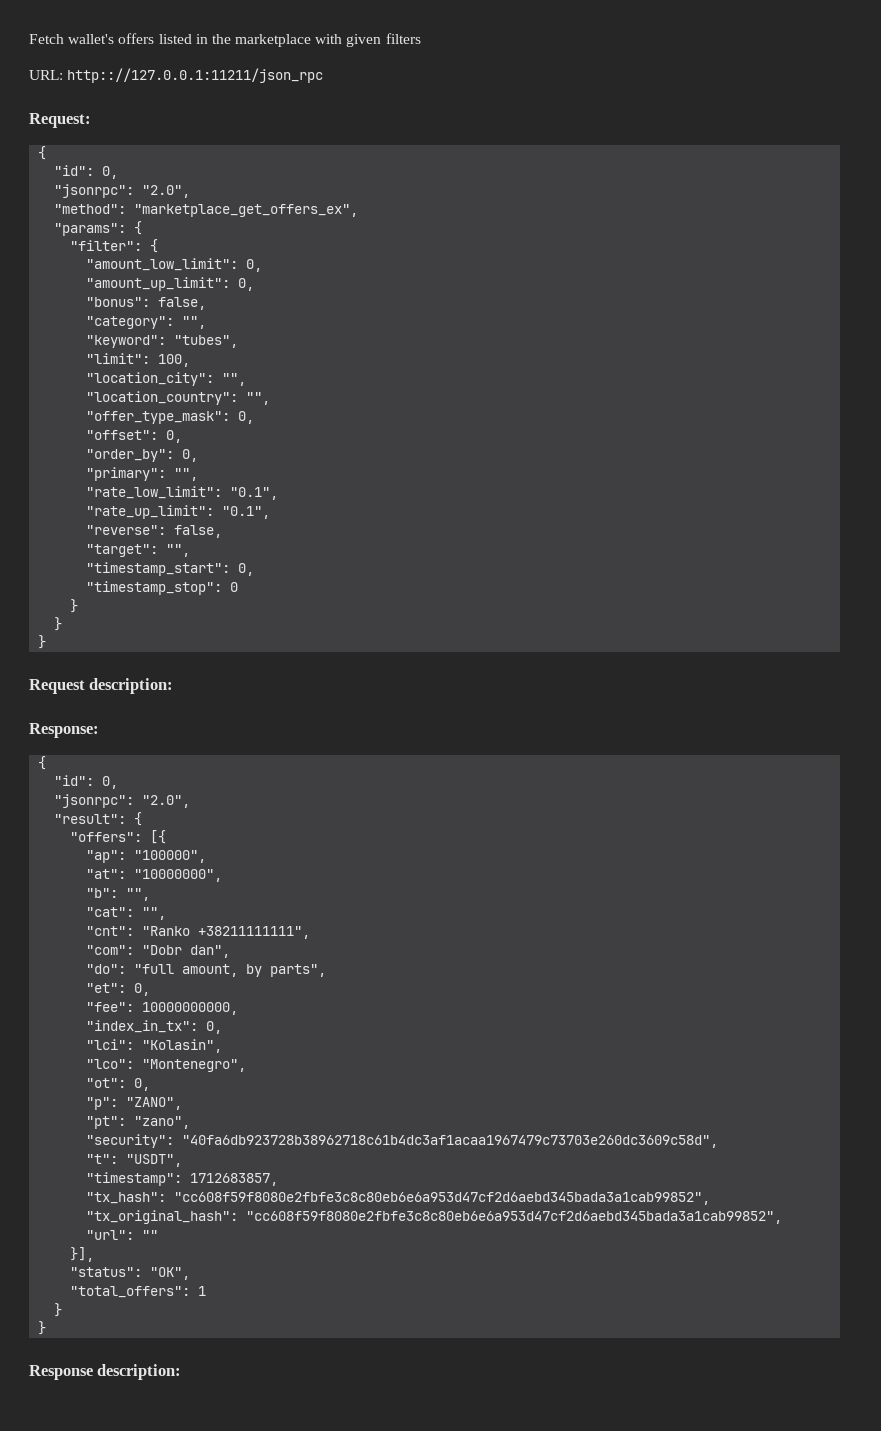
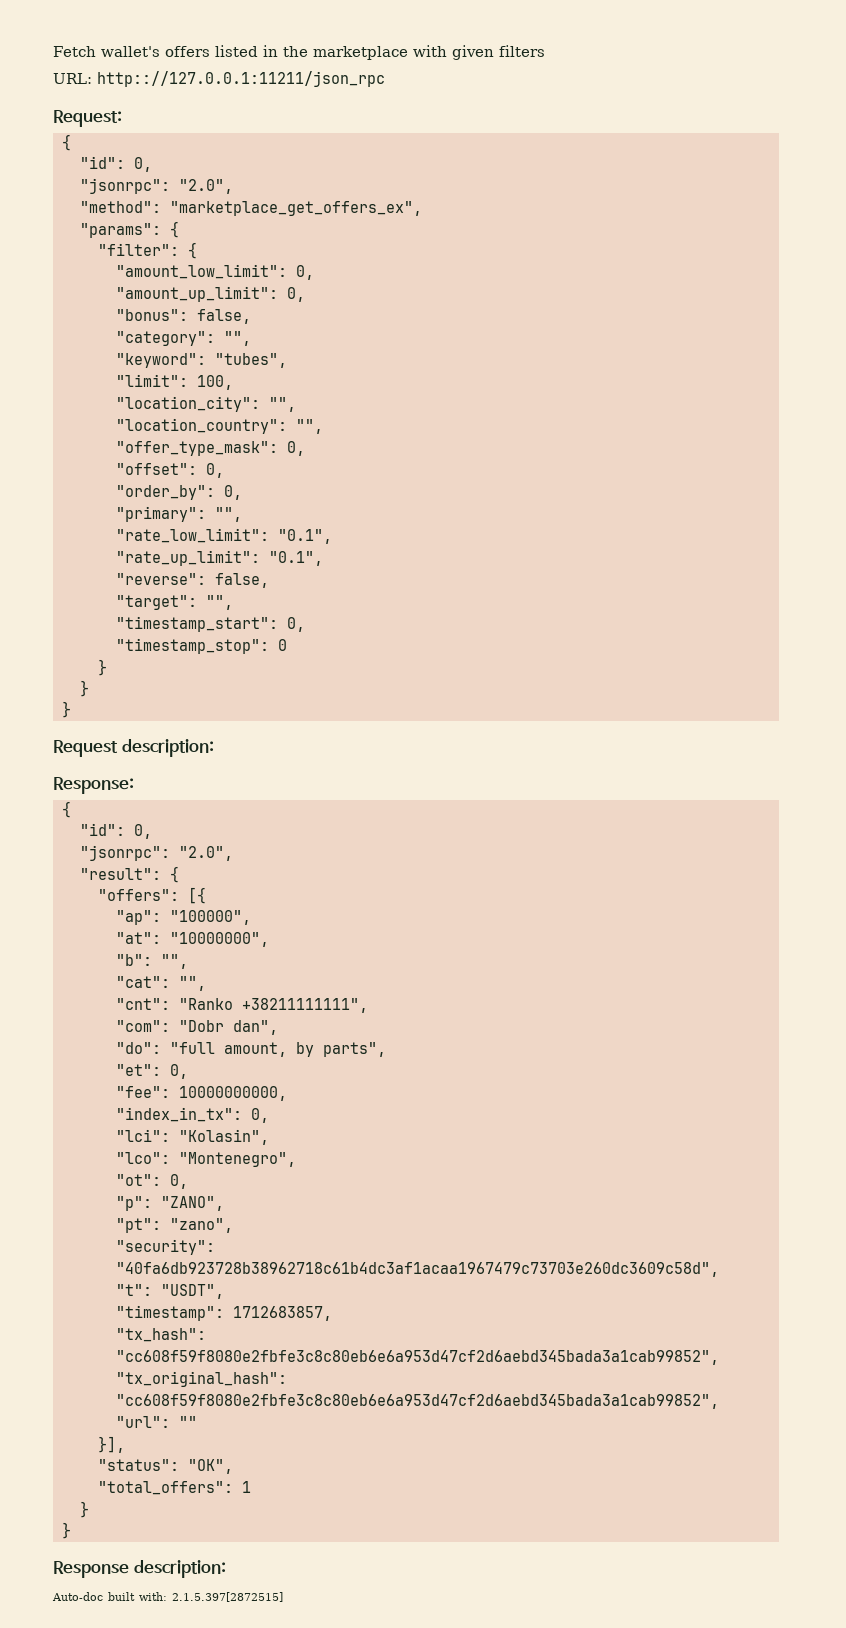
(182, 1372) none -> [52,1592,283,1602] // Auto-doc built with: 2.1.5.397[2872515]

